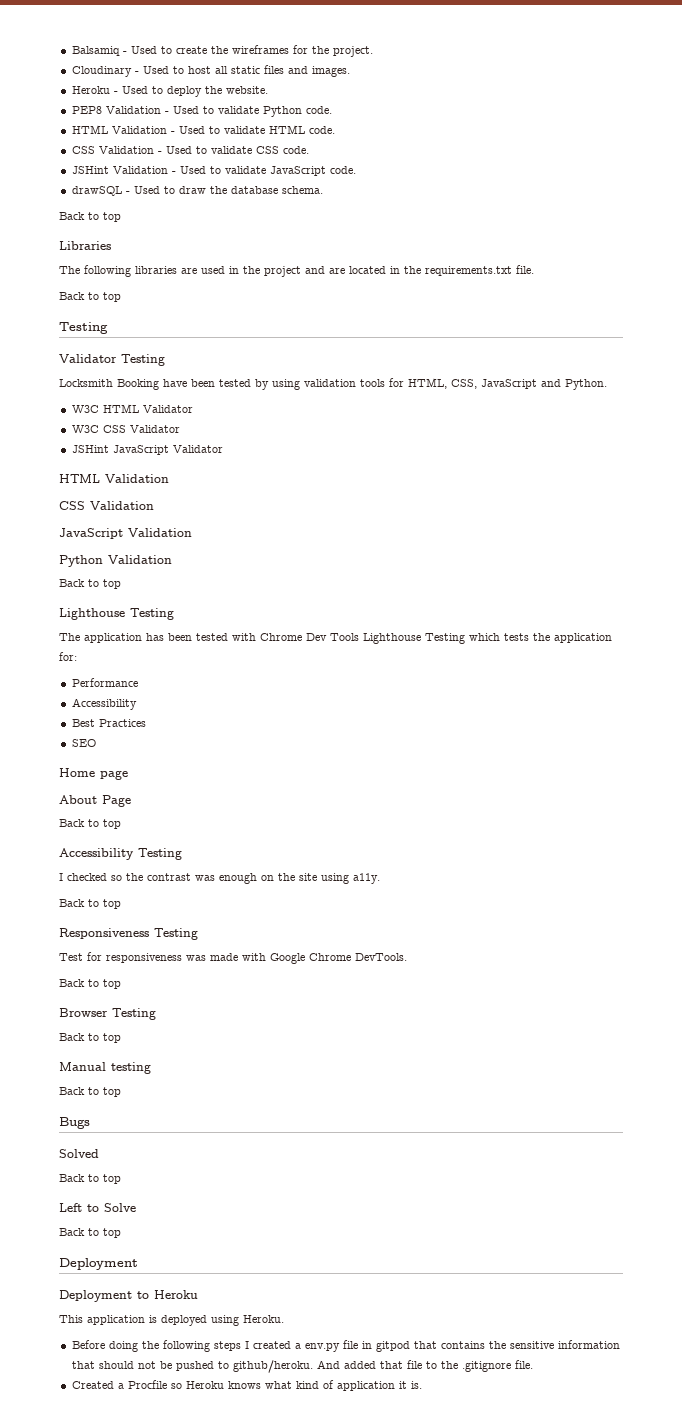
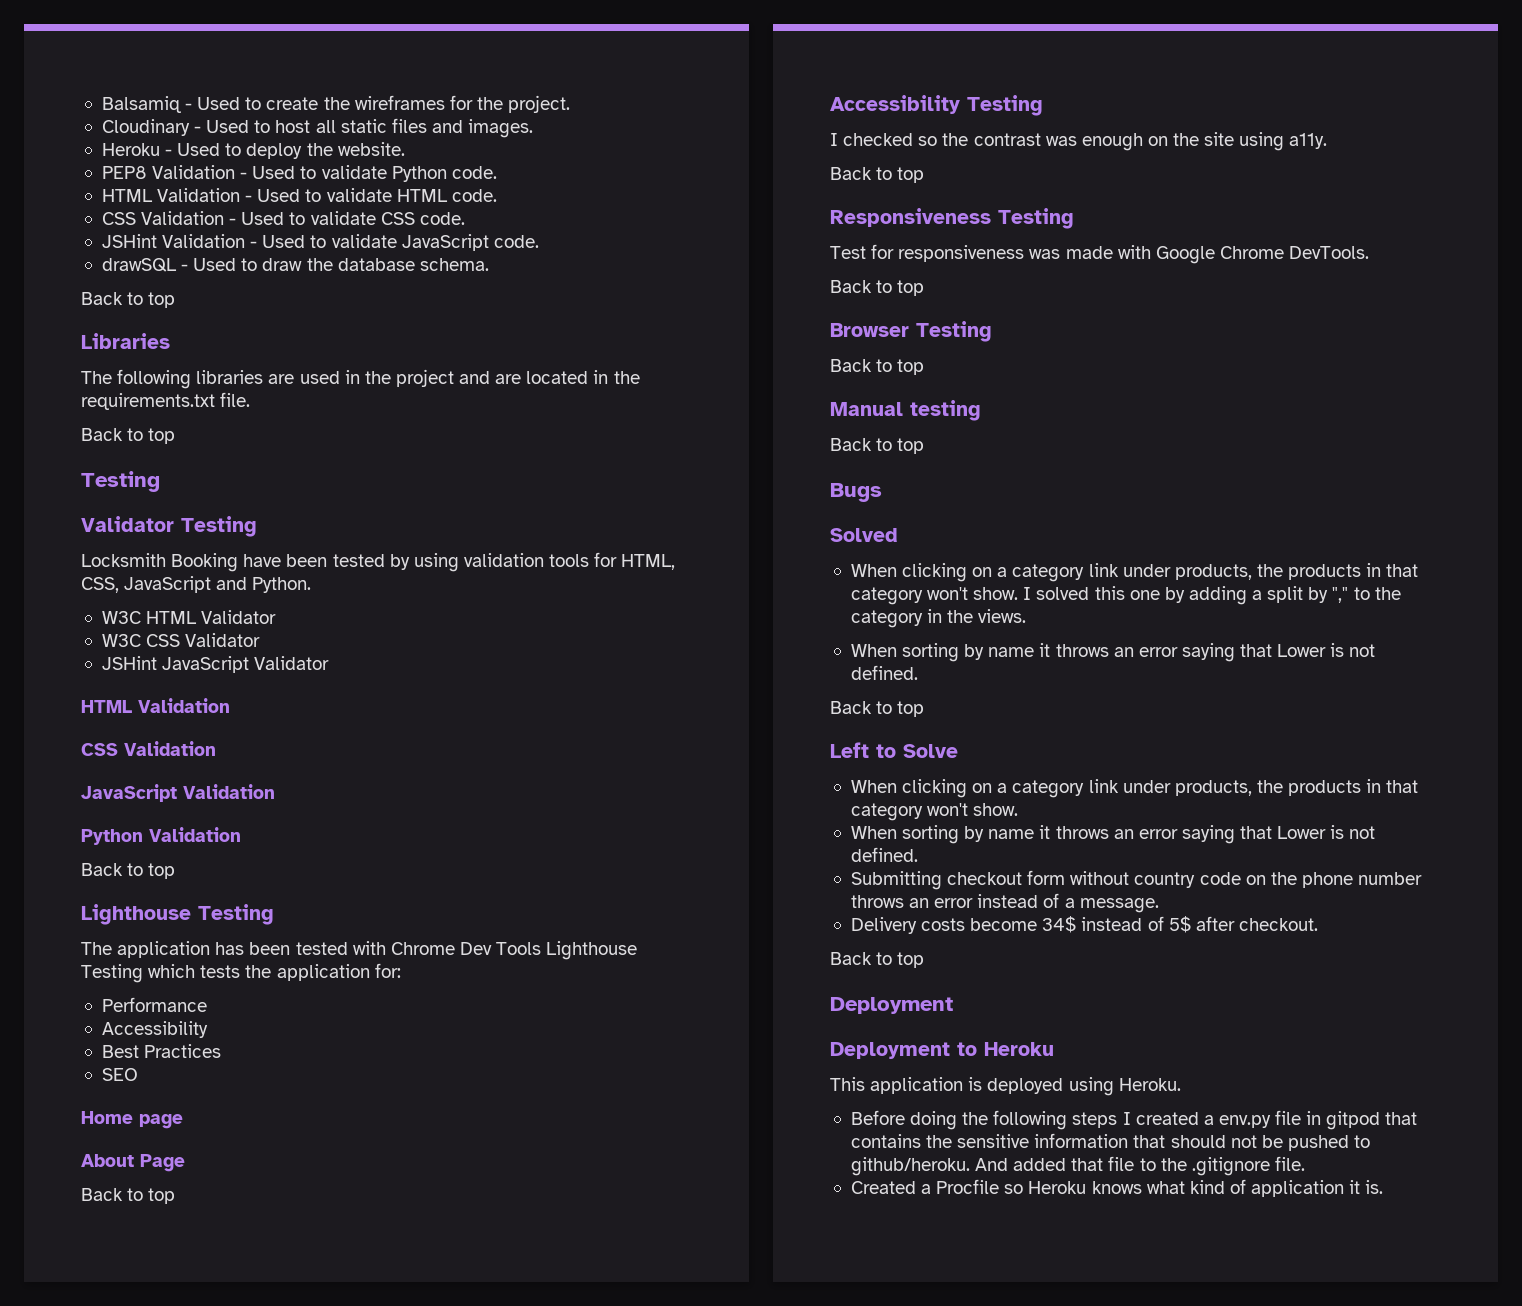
(99, 1153) none -> [850,563,1419,582] [850,586,1401,605] [850,609,1027,628] [850,643,1376,662] [850,665,918,680] // When clicking on a category link under products, the products in that category won't show. I solved this one by adding a split by "," to the category in the views. // When sorting by name it throws an error saying that Lower is not defined.
(136, 1207) none -> [850,779,1419,798] [850,803,1019,821] [850,825,1376,844] [850,847,918,862] [850,870,1423,890] [850,893,1159,913] [850,916,1318,934] // When clicking on a category link under products, the products in that category won't show. // When sorting by name it throws an error saying that Lower is not defined. // Submitting checkout form without country code on the phone number throws an error instead of a message. // Delivery costs become 34$ instead of 5$ after checkout.

